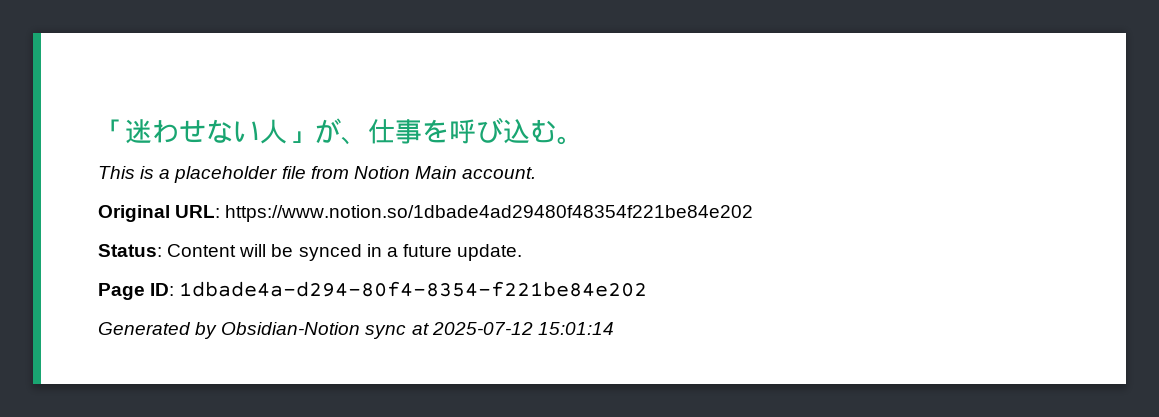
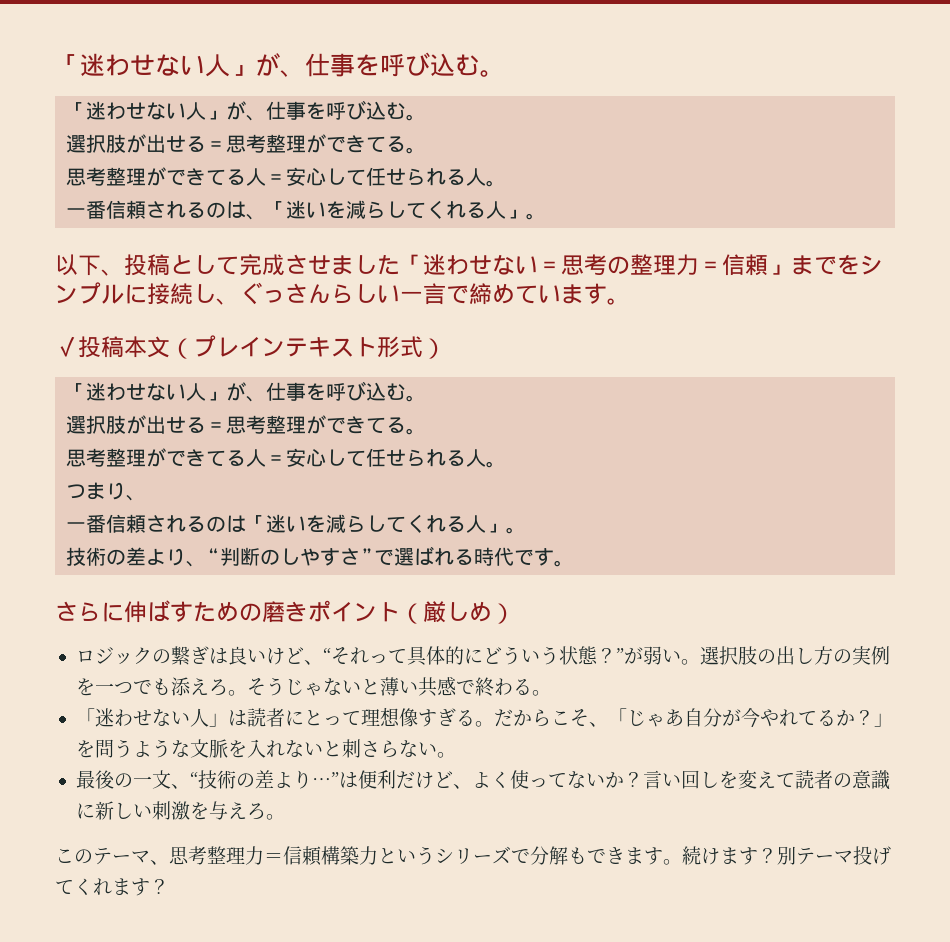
[98,117,584,145] [98,166,537,183] [98,205,754,222] [98,244,523,261] [98,281,648,300] [98,322,614,339] 「迷わせない人」が、仕事を呼び込む。 // This is a placeholder file from Notion Main account. // Original URL: https://www.notion.so/1dbade4ad29480f48354f221be84e202 // Status: Content will be synced in a future update. // Page ID: 1dbade4a-d294-80f4-8354-f221be84e202 // Generated by Obsidian-Notion sync at 2025-07-12 15:01:14 -> [55,52,505,77] [66,100,427,121] [66,134,427,154] [66,167,507,187] [66,200,547,220] [55,254,883,276] [55,282,630,305] [55,335,446,359] [66,381,427,402] [66,415,427,435] [66,448,507,468] [66,482,147,501] [66,514,527,534] [66,546,575,567] [55,600,515,624] [75,646,890,666] [75,677,551,697] [75,707,893,728] [75,739,456,758] [75,770,890,790] [75,801,285,820] [55,846,891,866] [55,878,169,896] 「迷わせない人」が、仕事を呼び込む。 // 「迷わせない人」が、仕事を呼び込む。 // 選択肢が出せる＝思考整理ができてる。 // 思考整理ができてる人＝安心して任せられる人。 // 一番信頼されるのは、「迷いを減らしてくれる人」。 // 以下、投稿として完成させました「迷わせない＝思考の整理力＝信頼」までをシンプルに接続し、ぐっさんらしい一言で締めています。 // ✓投稿本文（プレインテキスト形式） // 「迷わせない人」が、仕事を呼び込む。 // 選択肢が出せる＝思考整理ができてる。 // 思考整理ができてる人＝安心して任せられる人。 // つまり、 // 一番信頼されるのは「迷いを減らしてくれる人」。 // 技術の差より、“判断のしやすさ”で選ばれる時代です。 // さらに伸ばすための磨きポイント（厳しめ） // ロジックの繋ぎは良いけど、“それって具体的にどういう状態？”が弱い。選択肢の出し方の実例を一つでも添えろ。そうじゃないと薄い共感で終わる。 // 「迷わせない人」は読者にとって理想像すぎる。だからこそ、「じゃあ自分が今やれてるか？」を問うような文脈を入れないと刺さらない。 // 最後の一文、“技術の差より…”は便利だけど、よく使ってないか？言い回しを変えて読者の意識に新しい刺激を与えろ。 // このテーマ、思考整理力＝信頼構築力というシリーズで分解もできます。続けます？別テーマ投げてくれます？

